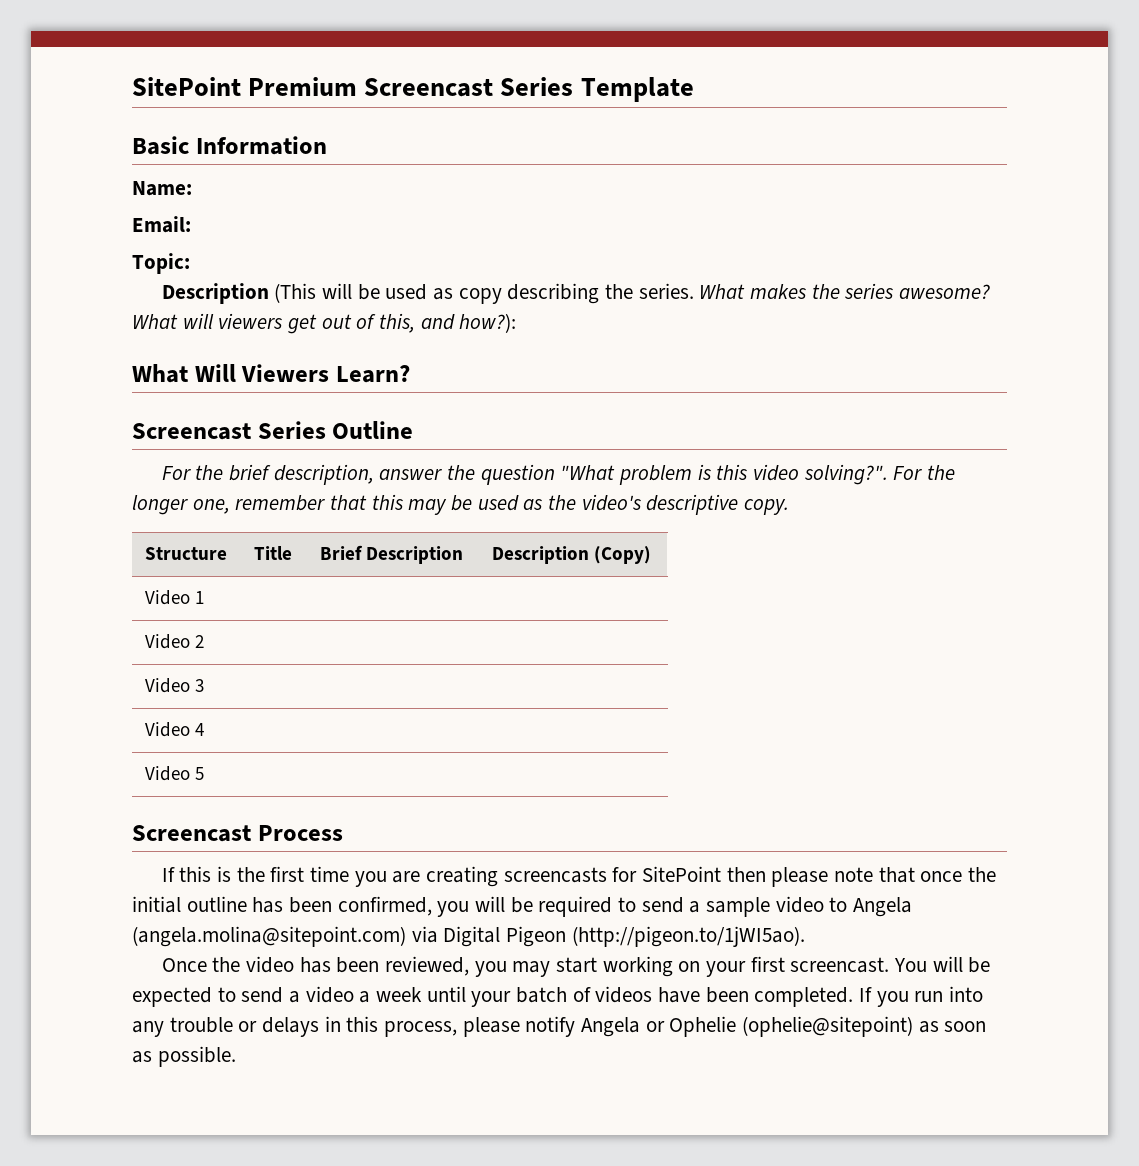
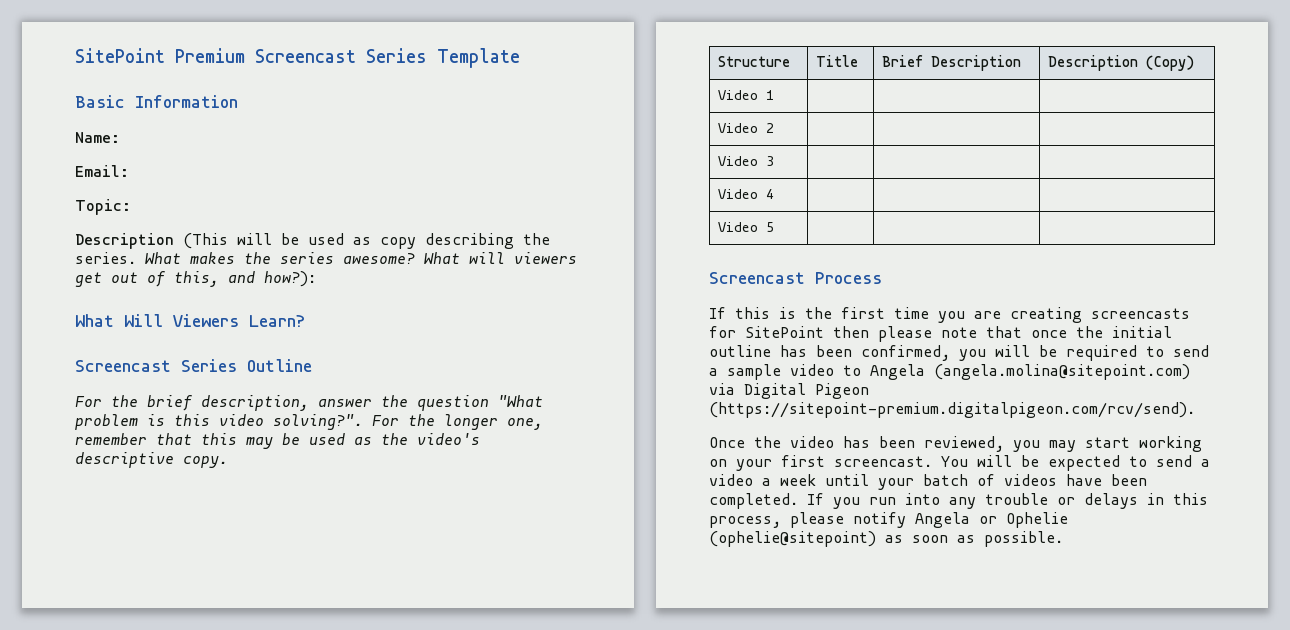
[571,926,805,947] (http://pigeon.to/1jWI5ao). -> [709,402,1195,418] (https://sitepoint-premium.digitalpigeon.com/rcv/send).

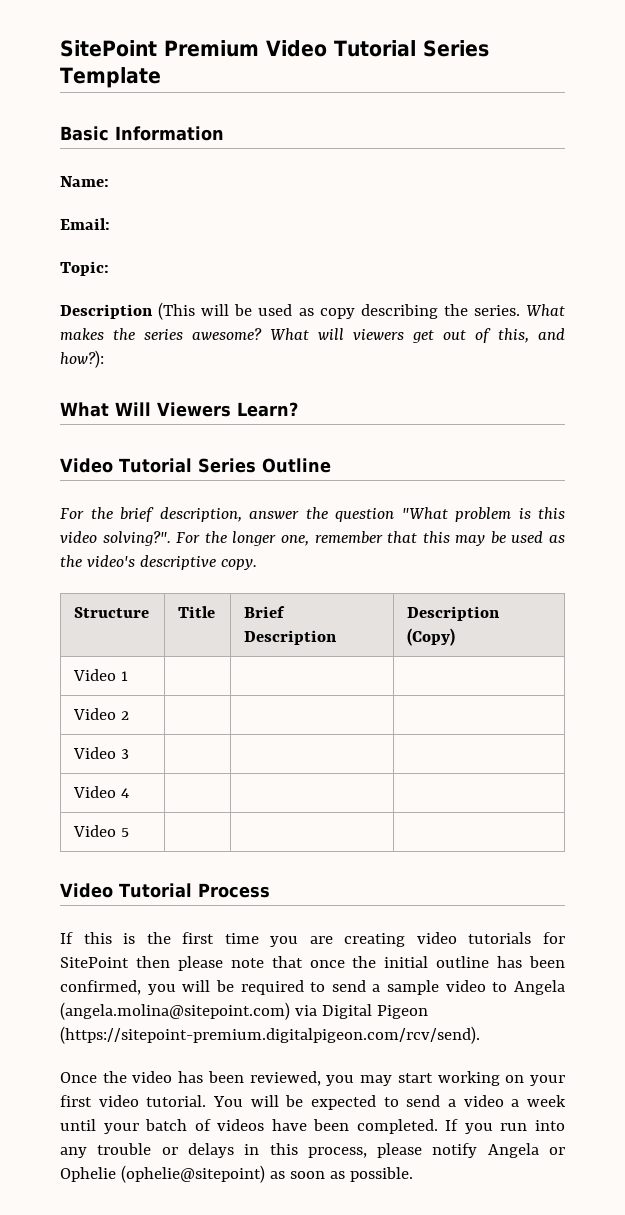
[255,49,356,63] Screencast -> [266,40,416,57] Video Tutorial
[75,360,171,372] Screencast -> [60,458,192,473] Video Tutorial
[709,272,805,284] Screencast -> [60,883,192,898] Video Tutorial
[1091,308,1190,319] screencasts -> [416,932,532,944] video tutorials
[834,456,932,467] screencast. -> [98,1095,207,1107] video tutorial.

